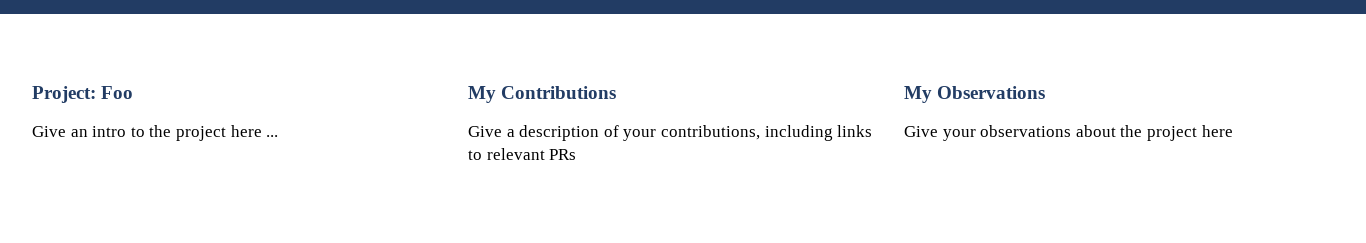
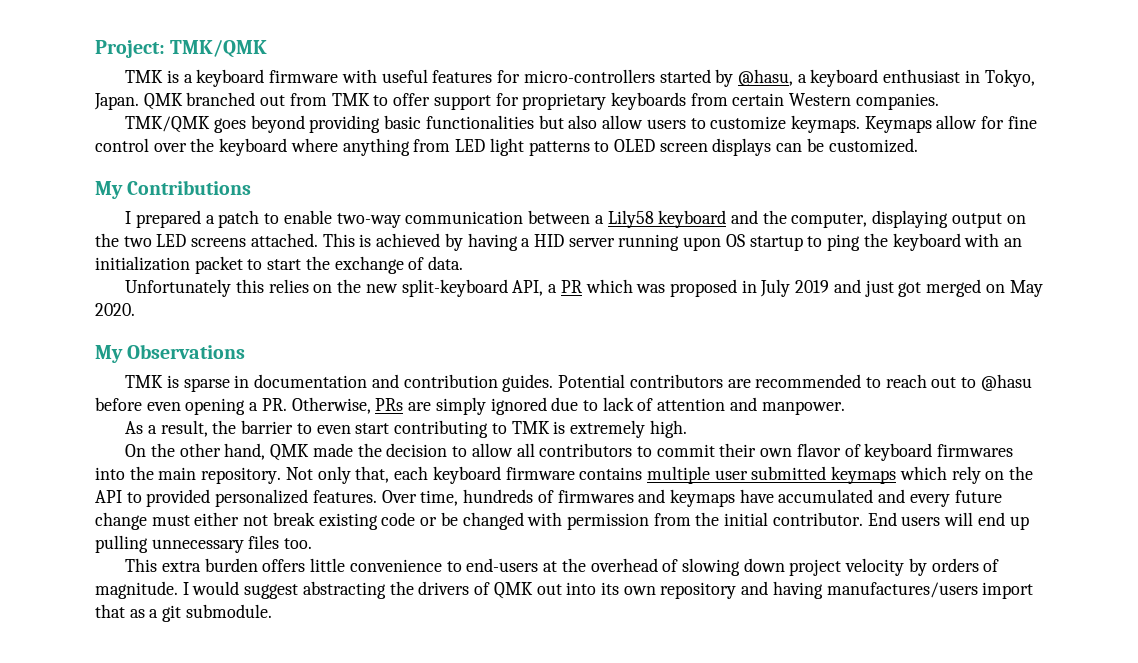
[101,86,134,99] [32,125,279,141] [468,86,617,103] [468,125,873,141] [468,148,577,160] [904,86,1046,103] [904,125,1233,141] Foo // Give an intro to the project here ... // My Contributions // Give a description of your contributions, including links to relevant PRs // My Observations // Give your observations about the project here -> [170,40,268,58] [125,69,1035,87] [94,92,939,110] [125,115,1037,133] [95,138,918,156] [95,180,252,199] [125,210,1026,228] [95,233,1022,251] [95,256,464,274] [125,279,1043,297] [95,303,135,316] [95,344,246,363] [125,374,1032,392] [95,397,845,415] [125,420,687,438] [125,443,1014,461] [95,466,1034,484] [95,489,1002,507] [95,512,1029,530] [95,535,313,553] [125,558,1000,576] [95,581,1034,599] [95,604,272,622] TMK/QMK // TMK is a keyboard firmware with useful features for micro-controllers started by @hasu, a keyboard enthusiast in Tokyo, Japan. QMK branched out from TMK to offer support for proprietary keyboards from certain Western companies. // TMK/QMK goes beyond providing basic functionalities but also allow users to customize keymaps. Keymaps allow for fine control over the keyboard where anything from LED light patterns to OLED screen displays can be customized. // My Contributions // I prepared a patch to enable two-way communication between a Lily58 keyboard and the computer, displaying output on the two LED screens attached. This is achieved by having a HID server running upon OS startup to ping the keyboard with an initialization packet to start the exchange of data. // Unfortunately this relies on the new split-keyboard API, a PR which was proposed in July 2019 and just got merged on May 2020. // My Observations // TMK is sparse in documentation and contribution guides. Potential contributors are recommended to reach out to @hasu before even opening a PR. Otherwise, PRs are simply ignored due to lack of attention and manpower. // As a result, the barrier to even start contributing to TMK is extremely high. // On the other hand, QMK made the decision to allow all contributors to commit their own flavor of keyboard firmwares into the main repository. Not only that, each keyboard firmware contains multiple user submitted keymaps which rely on the API to provided personalized features. Over time, hundreds of firmwares and keymaps have accumulated and every future change must either not break existing code or be changed with permission from the initial contributor. End users will end up pulling unnecessary files too. // This extra burden offers little convenience to end-users at the overhead of slowing down project velocity by orders of magnitude. I would suggest abstracting the drivers of QMK out into its own repository and having manufactures/users import that as a git submodule.

